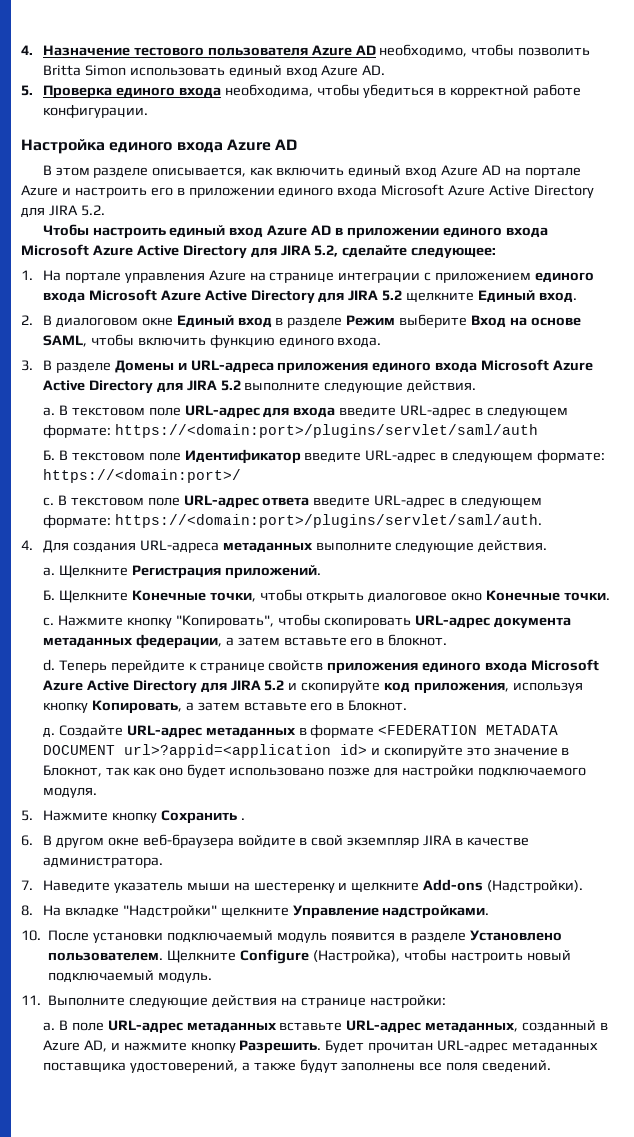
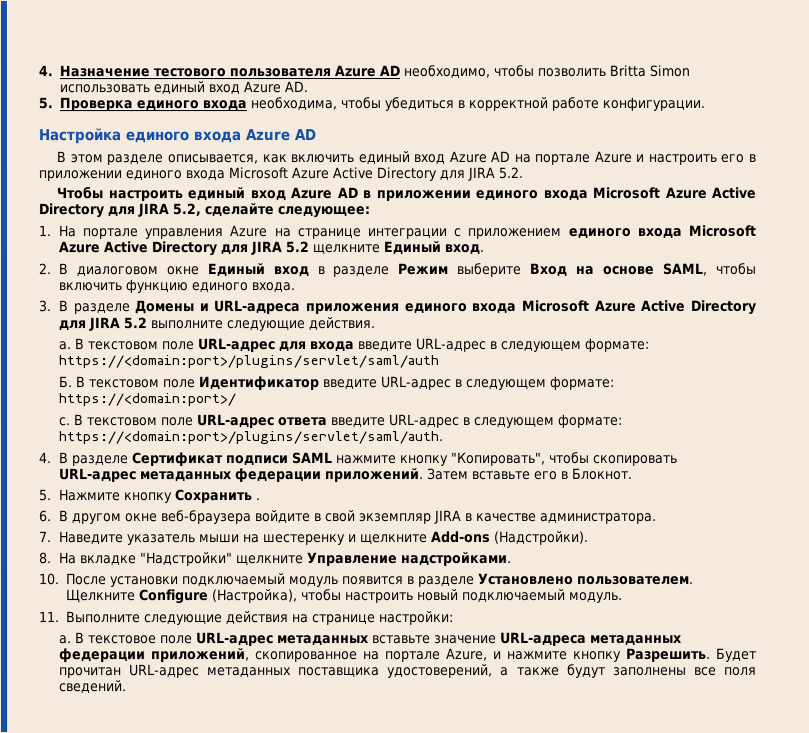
[42,540,548,553] [42,565,321,579] [42,589,611,603] [42,615,123,626] Для создания URL-адреса метаданных выполните следующие действия. // a. Щелкните Регистрация приложений. // Б. Щелкните Конечные точки, чтобы открыть диалоговое окно Конечные точки. // c. Нажмите -> [58,452,397,467] В разделе Сертификат подписи SAML нажмите
[494,617,572,629] [42,634,448,649] [42,659,600,674] [42,680,584,694] [42,700,408,714] [42,724,559,739] [42,744,570,758] [42,764,587,778] [42,787,97,798] документа метаданных федерации, а затем вставьте его в блокнот. // d. Теперь перейдите к странице свойств приложения единого входа Microsoft Azure Active Directory для JIRA 5.2 и скопируйте код приложения, используя кнопку Копировать, а затем вставьте его в Блокнот. // д. Создайте URL-адрес метаданных в формате <FEDERATION METADATA DOCUMENT url>?appid=<application id> и скопируйте это значение в Блокнот, так как оно будет использовано позже для настройки подключаемого модуля. -> [139,467,633,483] метаданных федерации приложений. Затем вставьте его в Блокнот.
(68, 1025) none -> [87,635,157,645] текстовое
[346,1020,609,1034] [42,1040,107,1052] URL-адрес метаданных, созданный в Azure AD, -> [433,631,682,646] [58,647,488,663] значение URL-адреса метаданных федерации приложений, скопированное на портале Azure,

